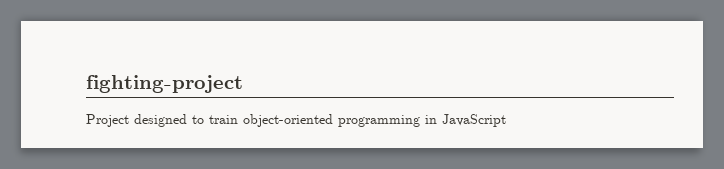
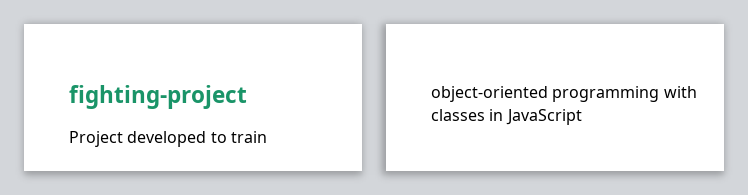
[134,114,187,127] designed -> [127,131,207,147] developed
(420, 121) none -> [663,86,697,98] [431,109,485,121] with classes

